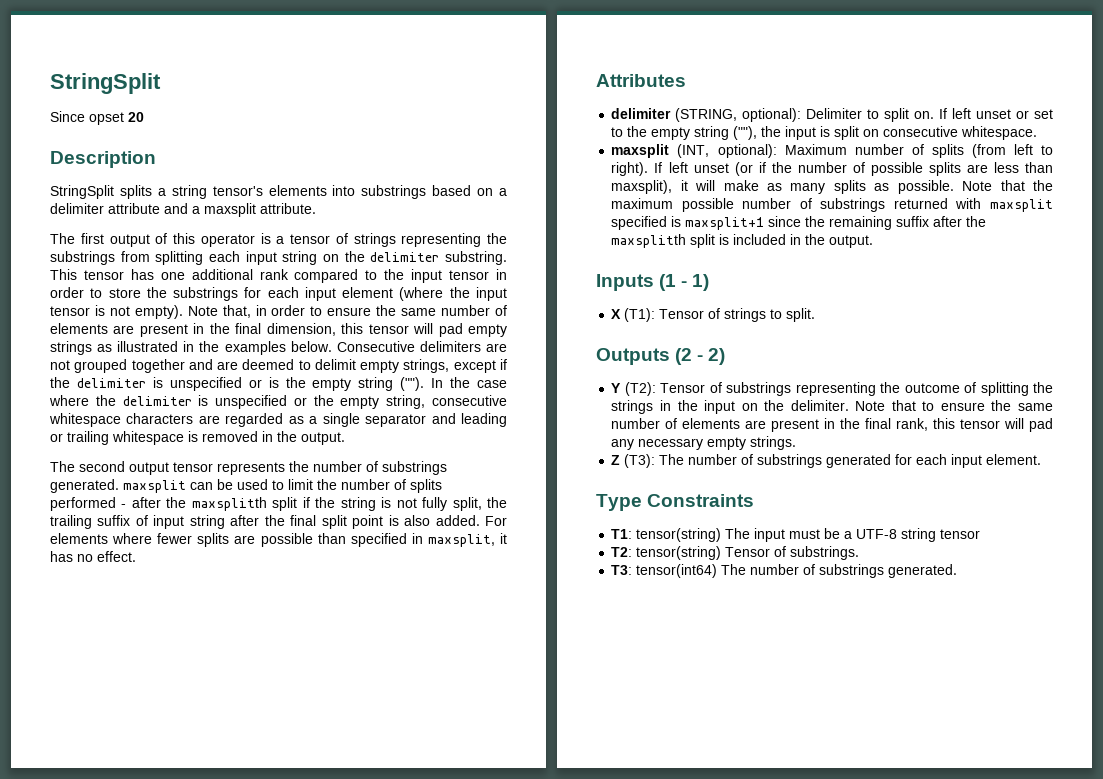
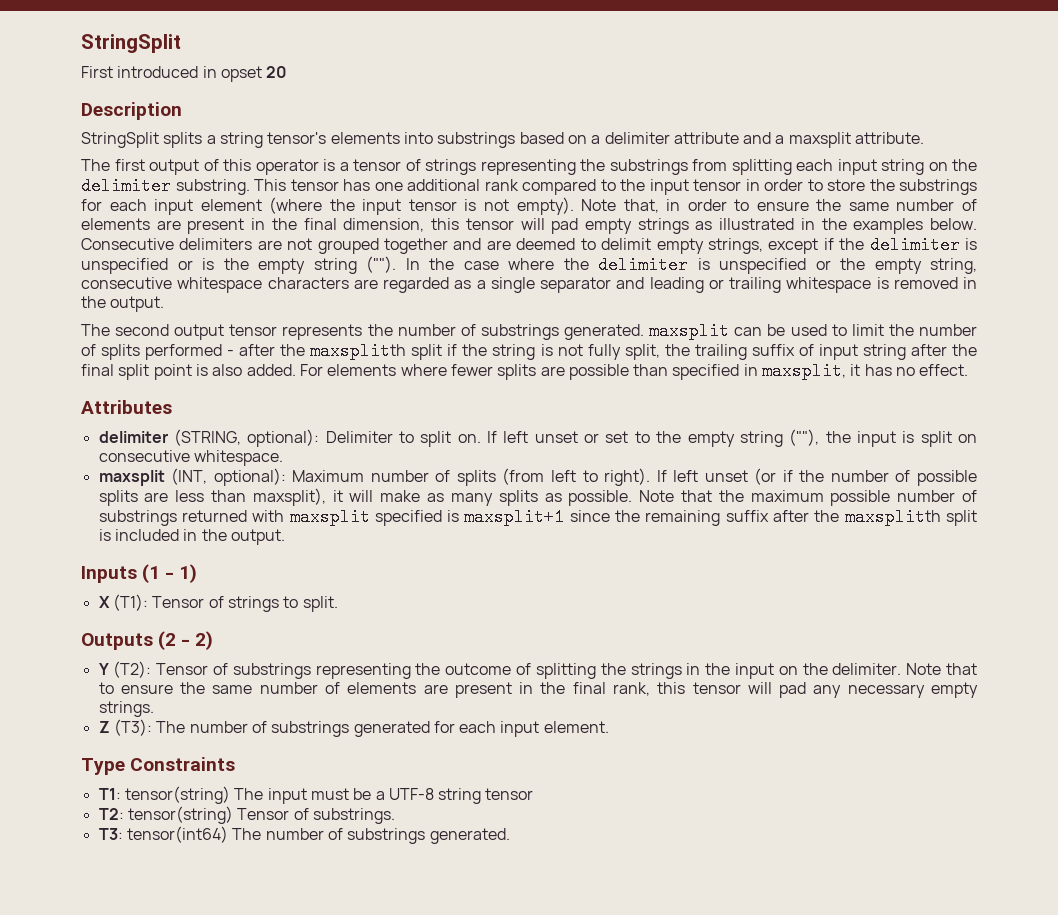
[50,111,85,122] Since -> [81,66,217,78] First introduced in

